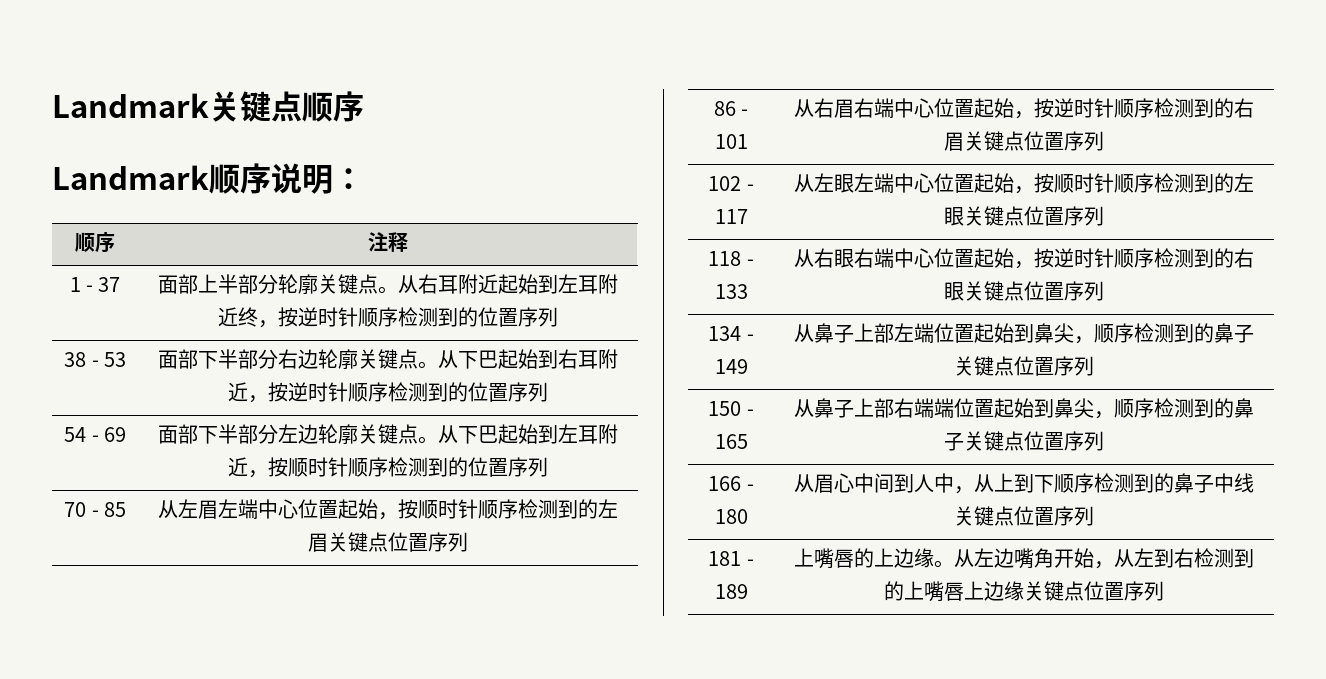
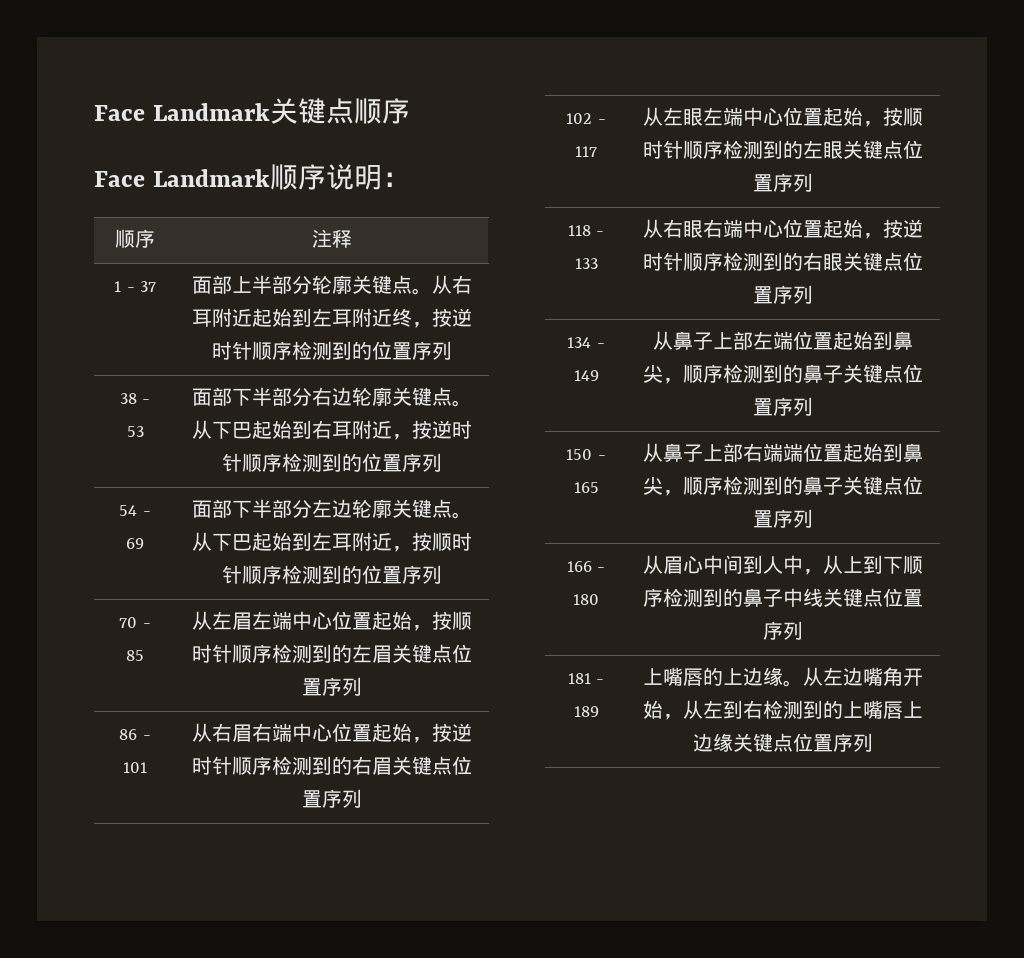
(52, 105) none -> [94,105,145,121] Face
(364, 106) none -> [94,171,145,187] Face

